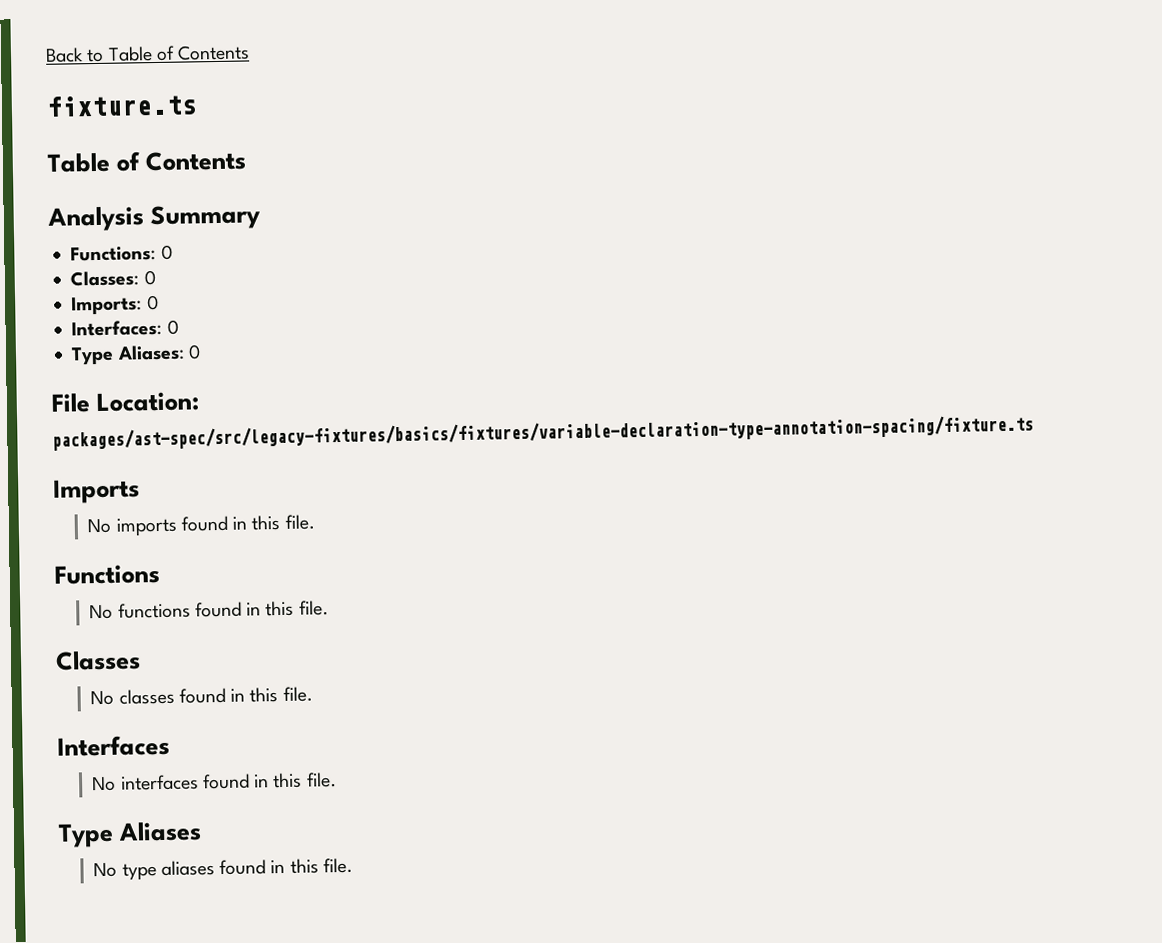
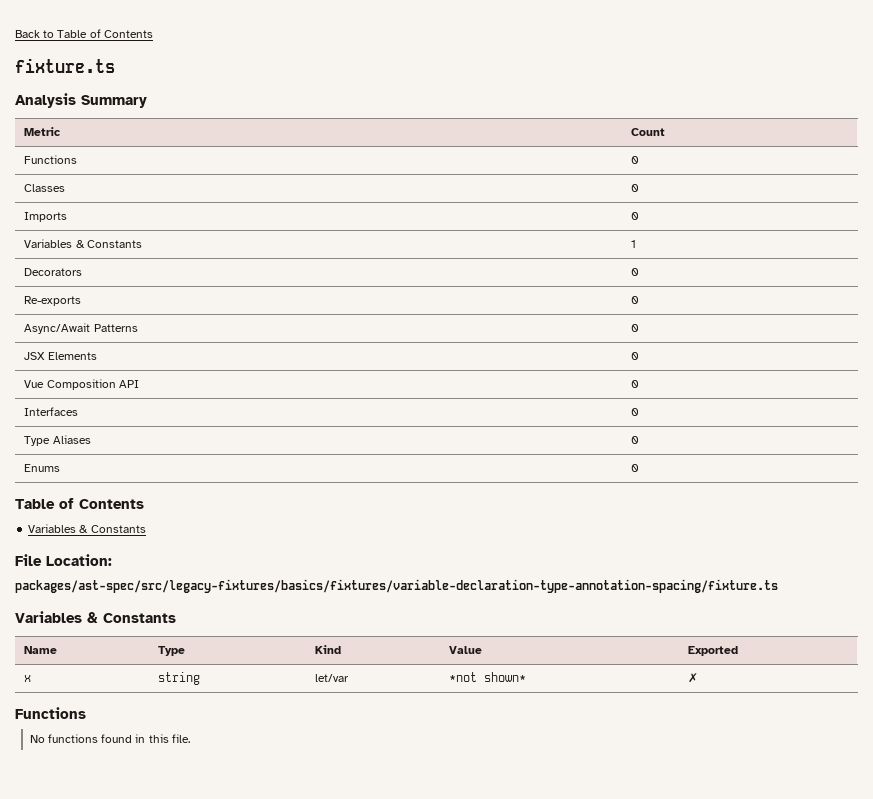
[47,150,247,173] [47,204,262,232] [70,244,173,262] [70,270,156,287] [71,294,159,316] [71,319,179,337] [71,344,201,366] [51,391,200,413] [52,414,1034,451] [53,478,140,504] [87,514,315,537] Table of Contents // Analysis Summary // Functions: 0 // Classes: 0 // Imports: 0 // Interfaces: 0 // Type Aliases: 0 // File Location: // packages/ast-spec/src/legacy-fixtures/basics/fixtures/variable-declaration-type-annotation-spacing/fixture.ts // Imports // No imports found in this file. -> [15,93,147,108] [24,127,62,136] [631,128,666,136] [24,155,78,164] [631,156,640,164] [24,184,66,192] [631,184,640,192] [24,212,68,222] [631,212,640,220] [24,239,142,248] [631,240,637,248] [24,268,83,276] [631,268,640,276] [24,296,82,306] [631,296,640,304] [24,323,138,334] [631,324,640,332] [24,352,97,360] [631,352,640,360] [24,379,139,390] [631,380,640,388] [24,407,79,416] [631,408,640,416] [24,435,91,446] [631,436,640,444] [24,464,61,472] [631,464,640,472] [15,498,144,509] [28,524,146,533] [15,554,112,566] [15,579,778,593] [15,611,176,623] [24,646,58,654] [158,646,186,656] [315,645,342,654] [449,646,483,654] [688,646,739,656] [24,675,32,682] [158,672,201,685] [315,674,350,682] [449,672,527,682] [688,673,699,683] Analysis Summary // Metric | Count // Functions | 0 // Classes | 0 // Imports | 0 // Variables & Constants | 1 // Decorators | 0 // Re-exports | 0 // Async/Await Patterns | 0 // JSX Elements | 0 // Vue Composition API | 0 // Interfaces | 0 // Type Aliases | 0 // Enums | 0 // Table of Contents // Variables & Constants // File Location: // packages/ast-spec/src/legacy-fixtures/basics/fixtures/variable-declaration-type-annotation-spacing/fixture.ts // Variables & Constants // Name | Type | Kind | Value | Exported // x | string | let/var | *not shown* | ✗
[55,650,141,671] [90,686,313,706] [57,734,170,757] [92,772,337,792] [58,821,203,848] [93,857,353,881] // Classes // No classes found in this file. // Interfaces // No interfaces found in this file. // Type Aliases // No type aliases found in this file. -> (190, 738) none

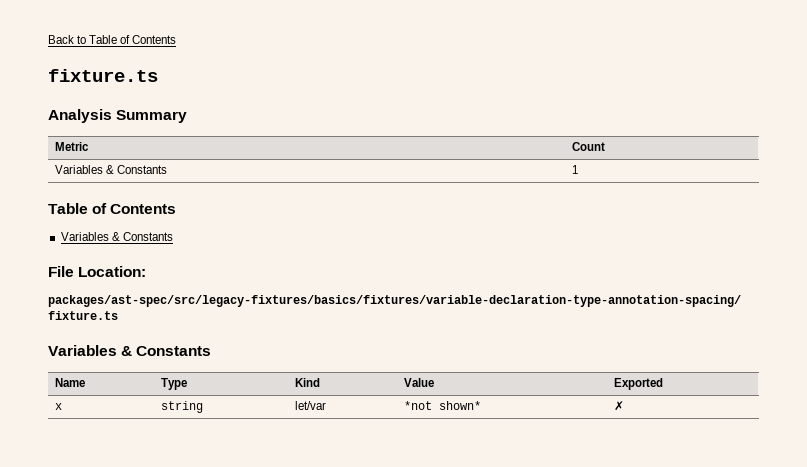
[24,155,78,164] [631,156,640,164] [24,184,66,192] [631,184,640,192] [24,212,68,222] [631,212,640,220] [24,239,142,248] [631,240,637,248] [24,268,83,276] [631,268,640,276] [24,296,82,306] [631,296,640,304] [24,323,138,334] [631,324,640,332] [24,352,97,360] [631,352,640,360] [24,379,139,390] [631,380,640,388] [24,407,79,416] [631,408,640,416] [24,435,91,446] [631,436,640,444] [24,464,61,472] [631,464,640,472] Functions | 0 // Classes | 0 // Imports | 0 // Variables & Constants | 1 // Decorators | 0 // Re-exports | 0 // Async/Await Patterns | 0 // JSX Elements | 0 // Vue Composition API | 0 // Interfaces | 0 // Type Aliases | 0 // Enums | 0 -> [55,165,168,174] [572,165,579,174] Variables & Constants | 1
[15,707,86,719] [29,734,190,743] // Functions // No functions found in this file. -> (625, 406) none

